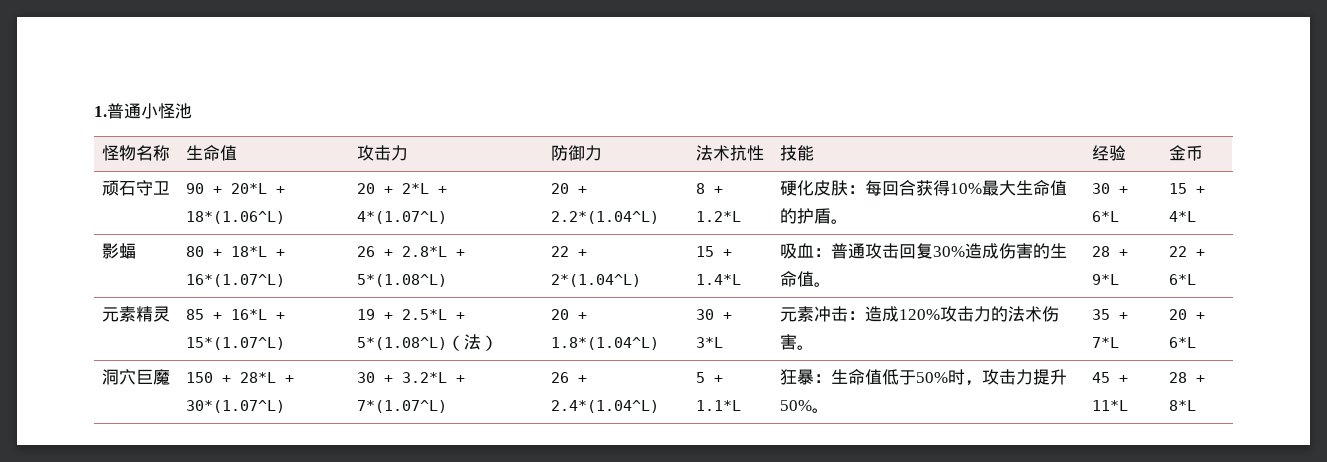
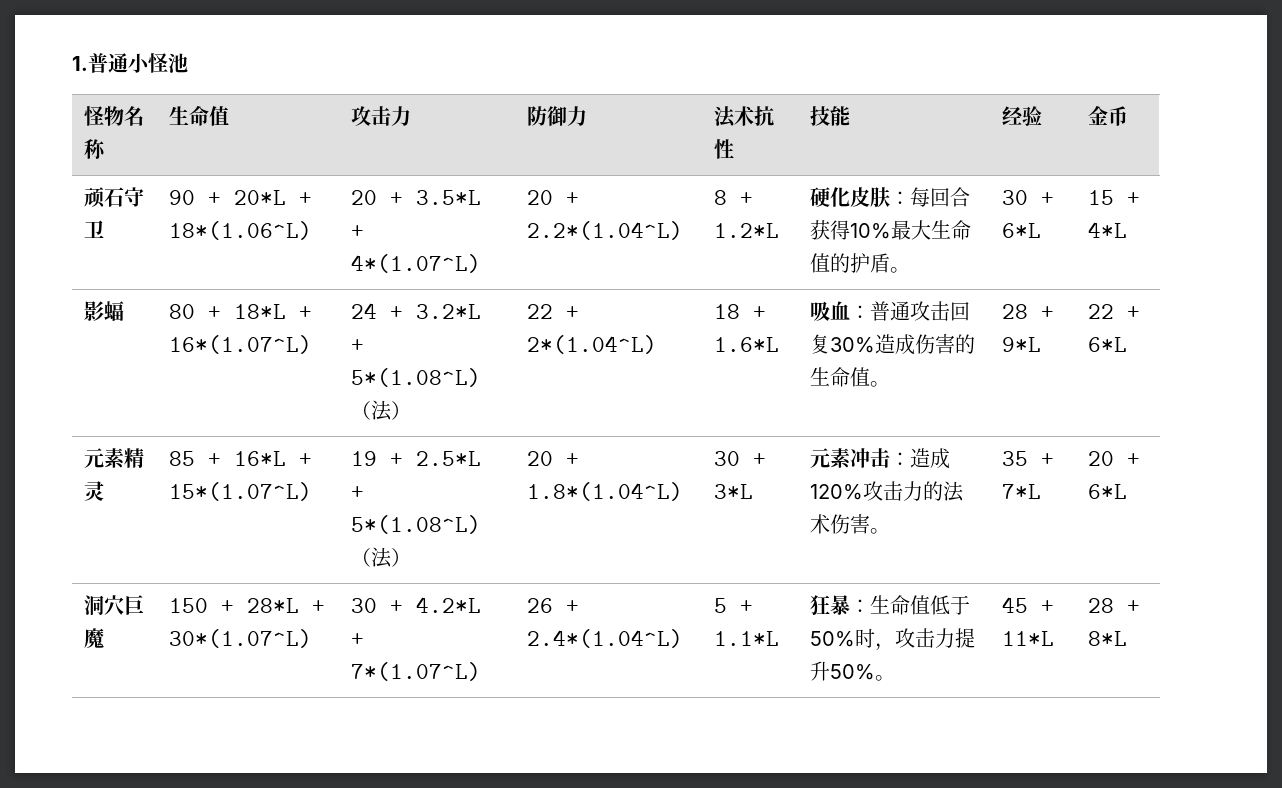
[401,183,429,194] 2*L -> [416,190,482,205] 3.5*L
[356,246,465,257] [356,274,447,287] 26 + 2.8*L + 5*(1.08^L) -> [351,303,482,319] [351,339,365,352] [351,368,482,387] [351,400,412,421] 24 + 3.2*L + 5*(1.08^L)（法）
[695,246,732,257] [695,274,741,285] 15 + 1.4*L -> [714,304,767,319] [714,337,780,352] 18 + 1.6*L
[401,372,447,383] 3.2*L -> [416,597,482,613] 4.2*L

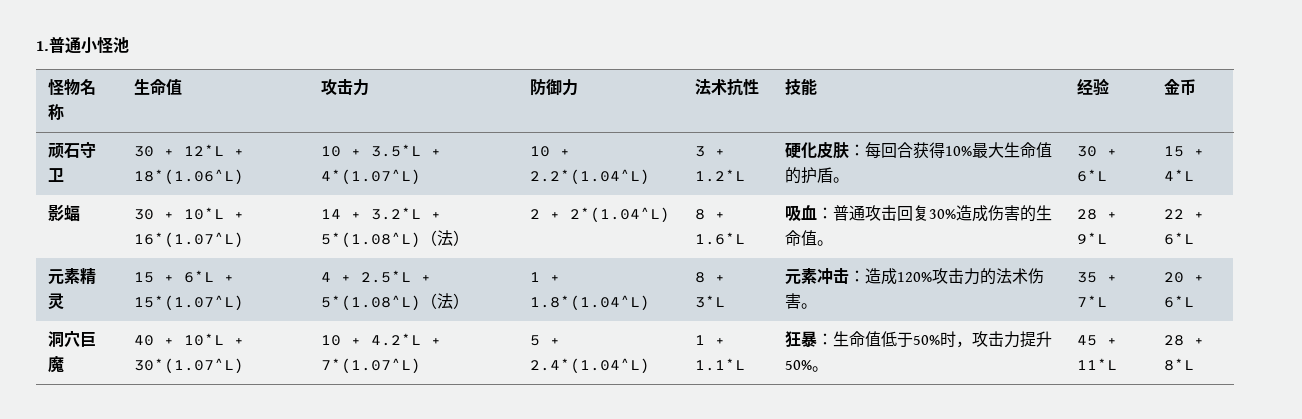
[169,190,287,205] 90 + 20*L -> [133,144,224,157] 30 + 12*L
[351,190,378,205] 20 -> [320,146,341,157] 10
[527,190,554,205] 20 -> [529,146,550,157] 10
[714,190,728,205] 8 -> [694,146,705,157] 3
[169,304,287,319] 80 + 18*L -> [133,207,224,220] 30 + 10*L
[351,303,378,319] 24 -> [320,209,341,219] 14
[527,304,554,319] 22 -> [529,209,540,219] 2
[714,304,741,319] 18 -> [694,209,705,220] 8
[169,451,287,466] 85 + 16*L -> [133,270,214,283] 15 + 6*L
[351,451,378,466] 19 -> [320,272,331,282] 4
[527,451,554,466] 20 -> [529,272,540,282] 1
[714,451,741,466] 30 -> [694,272,705,283] 8
[169,598,300,613] 150 + 28*L -> [133,333,224,346] 40 + 10*L
[351,598,378,613] 30 -> [320,335,341,346] 10
[527,598,554,613] 26 -> [529,335,540,346] 5
[714,598,728,613] 5 -> [694,335,705,345] 1

